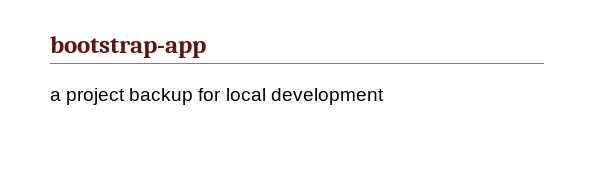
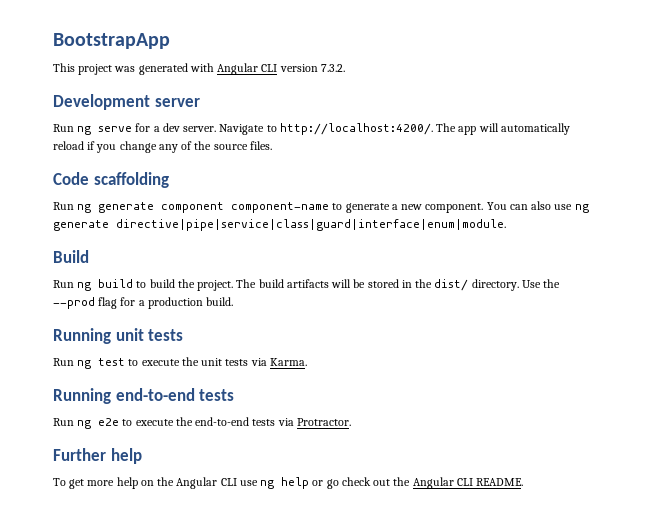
[50,36,206,58] [50,88,384,105] bootstrap-app // a project backup for local development -> [53,33,170,49] [53,63,345,75] [53,94,200,110] [53,123,570,135] [53,141,272,153] [53,172,169,188] [53,201,589,213] [53,219,506,231] [53,250,89,263] [53,279,561,291] [53,297,234,309] [53,328,184,344] [53,357,307,369] [53,388,235,404] [53,417,351,429] [53,448,142,464] [53,477,524,489] BootstrapApp // This project was generated with Angular CLI version 7.3.2. // Development server // Run ng serve for a dev server. Navigate to http://localhost:4200/. The app will automatically reload if you change any of the source files. // Code scaffolding // Run ng generate component component-name to generate a new component. You can also use ng generate directive|pipe|service|class|guard|interface|enum|module. // Build // Run ng build to build the project. The build artifacts will be stored in the dist/ directory. Use the --prod flag for a production build. // Running unit tests // Run ng test to execute the unit tests via Karma. // Running end-to-end tests // Run ng e2e to execute the end-to-end tests via Protractor. // Further help // To get more help on the Angular CLI use ng help or go check out the Angular CLI README.

